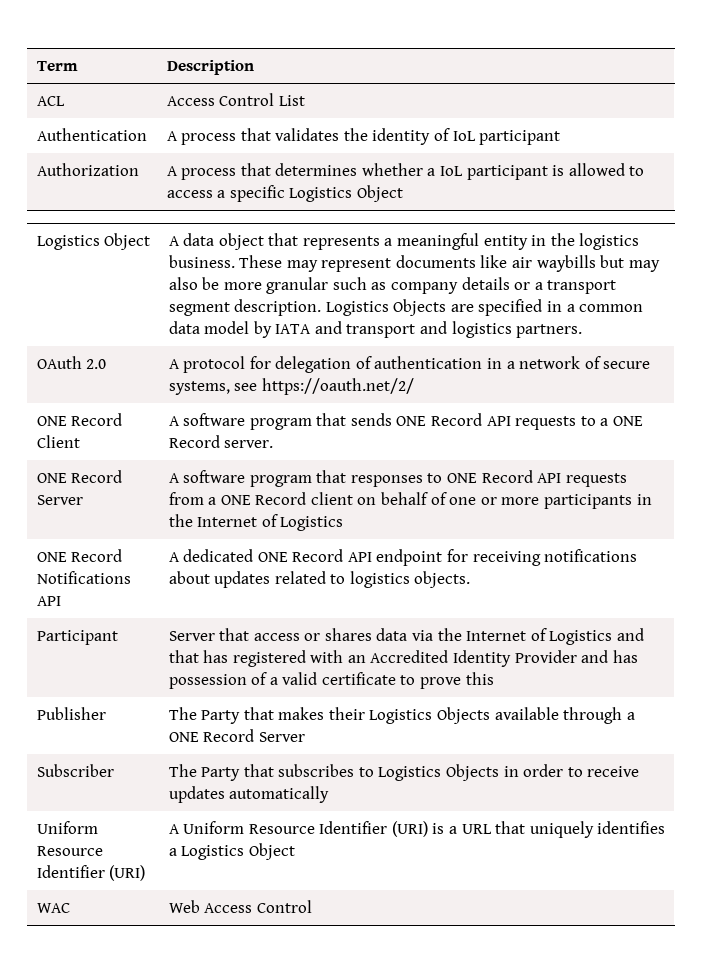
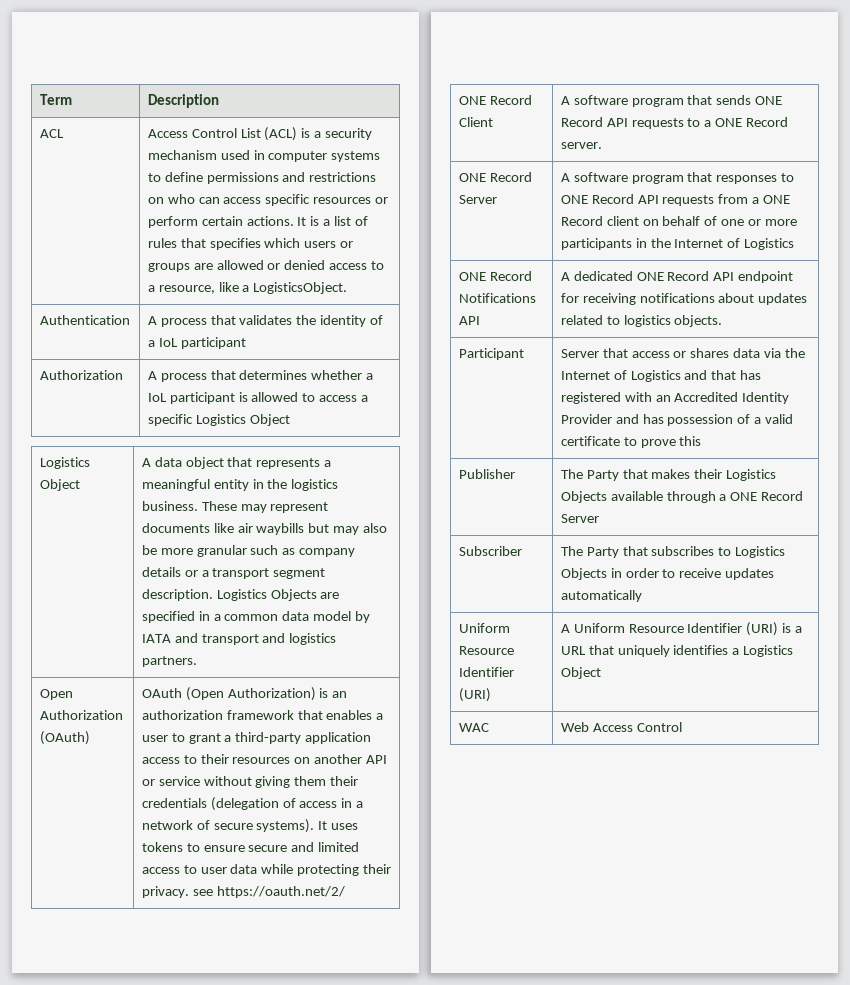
(305, 100) none -> [264,127,373,141] [147,150,381,162] [147,172,377,184] [147,194,389,206] [147,216,369,228] [147,238,354,250] [147,260,385,272] [147,282,348,294] (ACL) is a security mechanism used in computer systems to define permissions and restrictions on who can access specific resources or perform certain actions. It is a list of rules that specifies which users or groups are allowed or denied access to a resource, like a LogisticsObject.
(451, 134) none -> [147,340,155,347] a
[36,356,107,369] [168,356,483,373] OAuth 2.0 | A protocol for delegation of authentication -> [39,689,73,700] [39,710,123,720] [39,731,90,745] [141,687,348,701] [141,710,384,720] [141,732,372,744] [141,754,388,764] [141,776,359,788] [141,797,338,811] Open Authorization (OAuth) | OAuth (Open Authorization) is an authorization framework that enables a user to grant a third-party application access to their resources on another API or service without giving them their credentials (delegation of access
[168,381,230,395] systems, -> [256,819,359,833] [141,842,360,852] [141,864,392,876] [141,886,189,898] systems). It uses tokens to ensure secure and limited access to user data while protecting their privacy.

